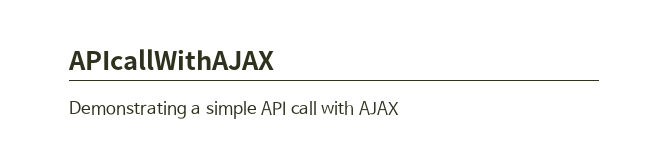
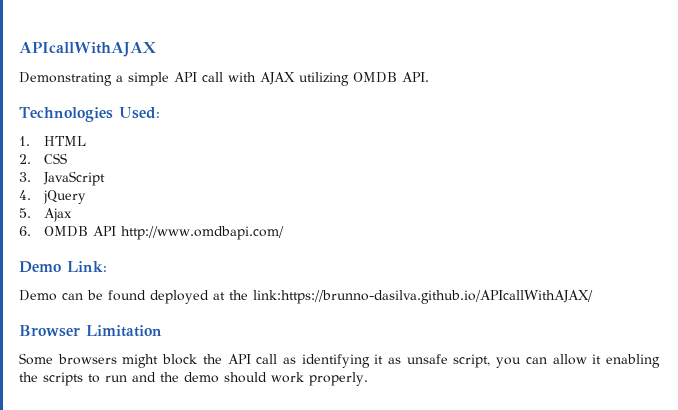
(399, 108) none -> [299,72,429,86] [19,107,160,122] [19,136,87,146] [19,153,68,164] [19,171,106,186] [19,190,87,204] [19,208,73,222] [19,226,285,240] [19,261,107,273] [19,290,593,304] [19,325,162,337] [19,353,660,368] [19,372,368,386] utilizing OMDB API. // Technologies Used: // 1. HTML // 2. CSS // 3. JavaScript // 4. jQuery // 5. Ajax // 6. OMDB API http://www.omdbapi.com/ // Demo Link: // Demo can be found deployed at the link:https://brunno-dasilva.github.io/APIcallWithAJAX/ // Browser Limitation // Some browsers might block the API call as identifying it as unsafe script, you can allow it enabling the scripts to run and the demo should work properly.

